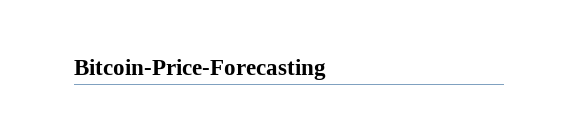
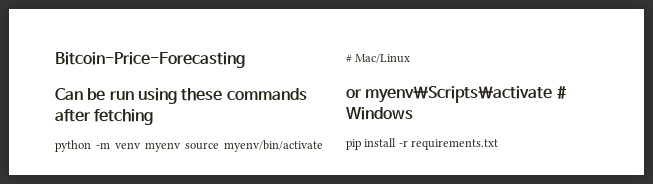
(326, 69) none -> [55,88,307,104] [55,109,154,125] [55,140,323,152] [346,54,411,63] [346,86,567,103] [346,107,413,120] [346,138,499,150] // Can be run using these commands after fetching // python -m venv myenv source myenv/bin/activate # Mac/Linux // or myenv\Scripts\activate # Windows // pip install -r requirements.txt

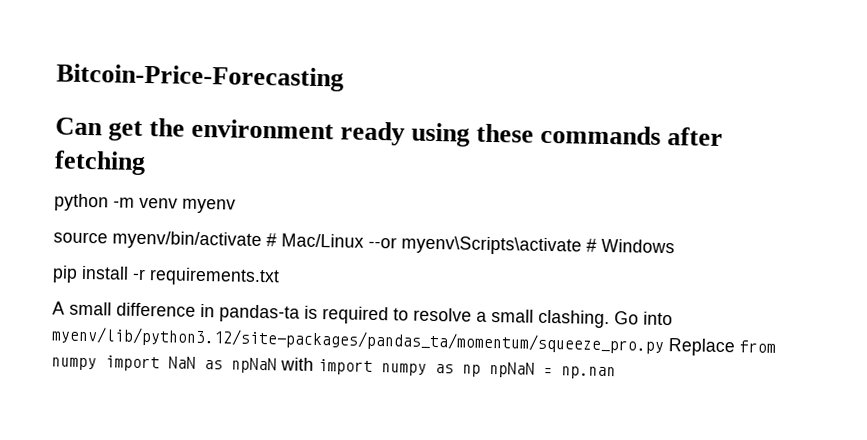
[87,88,134,101] be run -> [108,118,406,146] get the environment ready
(181, 147) none -> (236, 206) //
[346,89,362,99] // or -> [368,236,397,249] --or
(499, 144) none -> [52,301,673,329] [51,326,776,357] [51,355,616,380] // A small difference in pandas-ta is required to resolve a small clashing. Go into myenv/lib/python3.12/site-packages/pandas_ta/momentum/squeeze_pro.py Replace from numpy import NaN as npNaN with import numpy as np npNaN = np.nan

